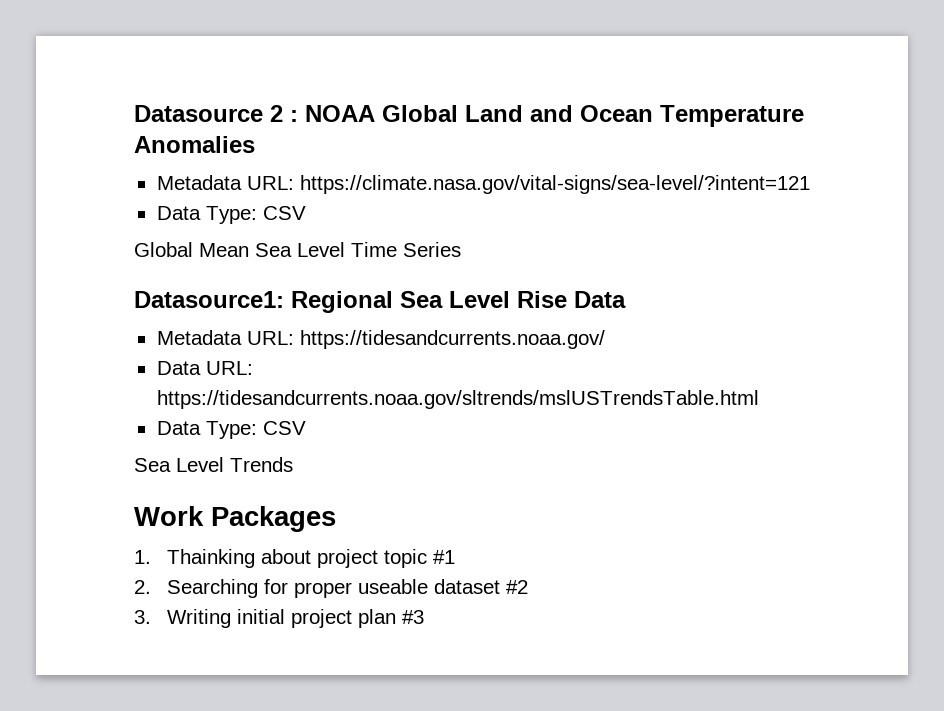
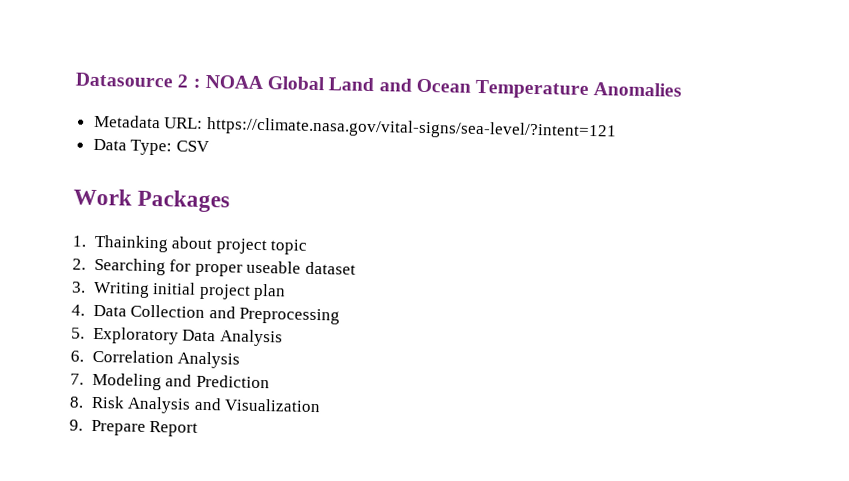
[134,242,461,257] [134,291,626,313] [156,330,605,349] [156,361,253,375] [156,390,759,409] [156,421,306,439] [134,457,293,472] // Global Mean Sea Level Time Series // Datasource1: Regional Sea Level Rise Data // Metadata URL: https://tidesandcurrents.noaa.gov/ // Data URL: https://tidesandcurrents.noaa.gov/sltrends/mslUSTrendsTable.html // Data Type: CSV // Sea Level Trends -> (210, 146) none
[432,550,455,564] #1 -> (308, 247) none
[505,580,528,594] #2 -> (356, 268) none
[401,610,424,624] #3 -> [71,304,341,325] [71,326,283,347] [70,349,241,369] [70,372,270,391] [69,395,322,414] [69,419,199,437] // 4. Data Collection and Preprocessing // 5. Exploratory Data Analysis // 6. Correlation Analysis // 7. Modeling and Prediction // 8. Risk Analysis and Visualization // 9. Prepare Report

